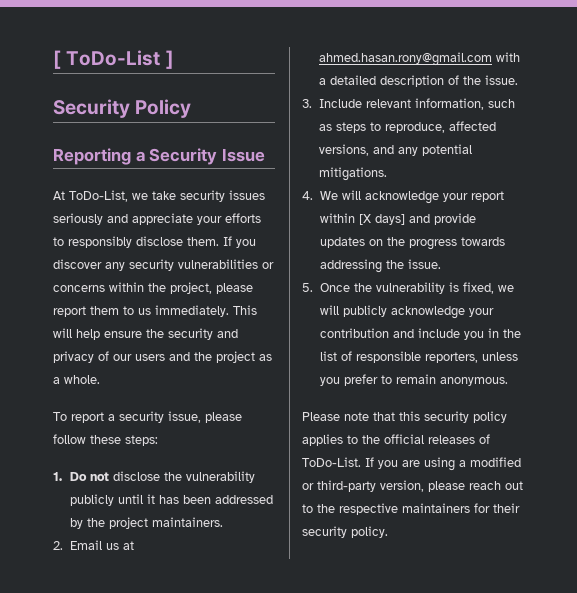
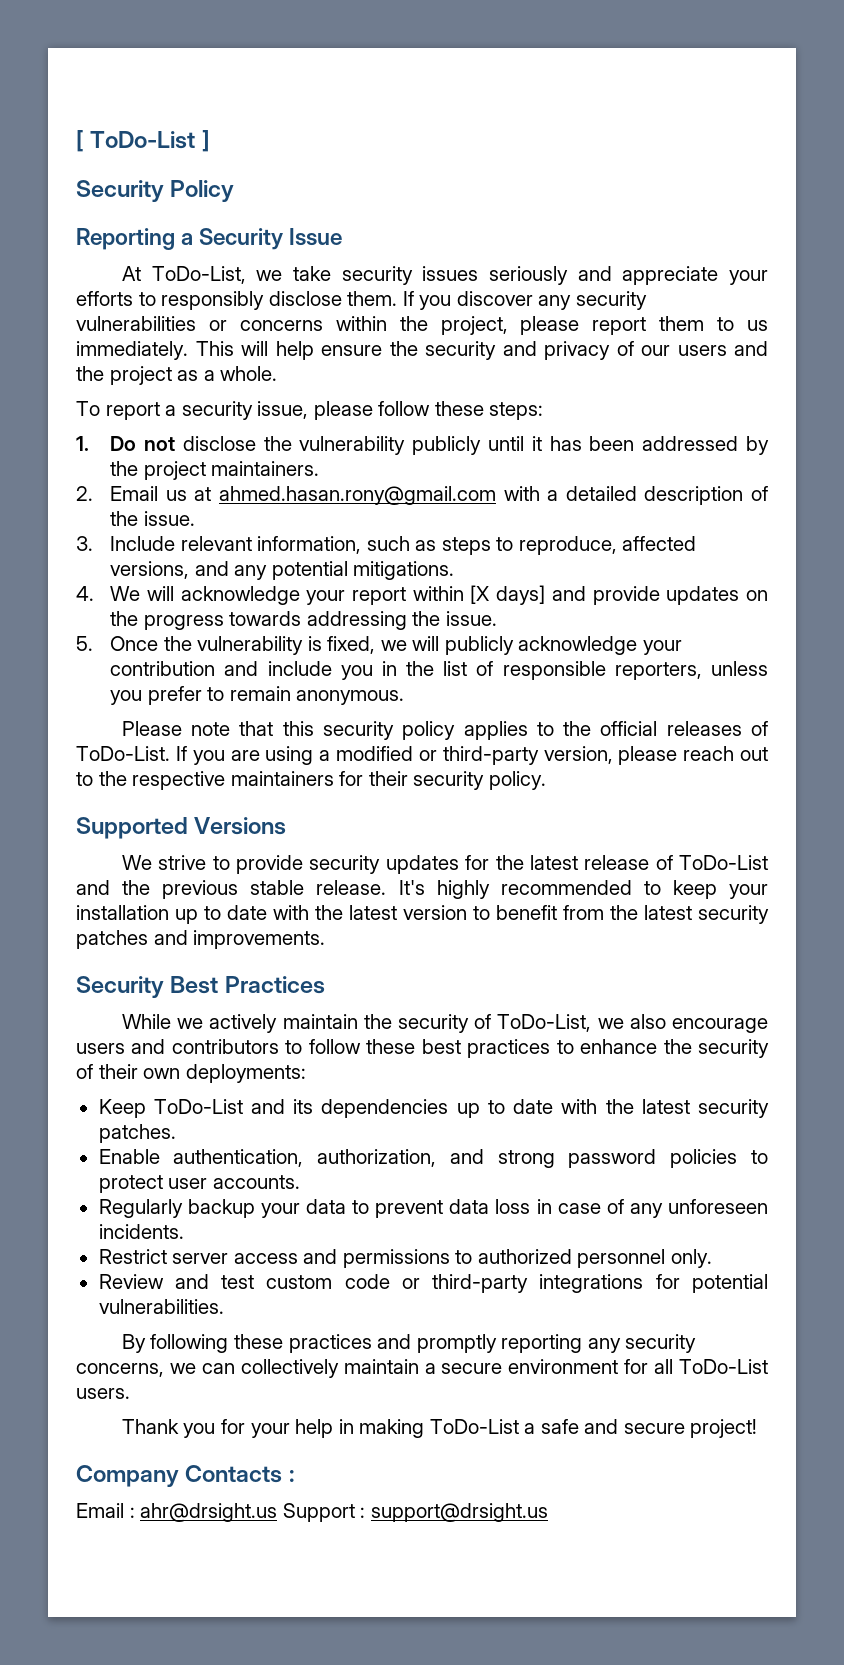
(388, 532) none -> [76,817,287,839] [121,855,768,874] [76,880,769,899] [76,905,769,924] [76,930,326,949] [76,976,325,998] [121,1014,768,1033] [76,1039,769,1058] [76,1064,306,1083] [98,1099,770,1118] [98,1124,176,1143] [98,1149,768,1168] [98,1175,300,1193] [98,1199,769,1218] [98,1224,184,1239] [98,1249,712,1268] [98,1274,769,1293] [98,1299,224,1314] [121,1334,697,1353] [76,1359,768,1378] [76,1388,130,1399] [121,1419,758,1438] [76,1465,295,1487] [76,1503,548,1522] // Supported Versions // We strive to provide security updates for the latest release of ToDo-List and the previous stable release. It's highly recommended to keep your installation up to date with the latest version to benefit from the latest security patches and improvements. // Security Best Practices // While we actively maintain the security of ToDo-List, we also encourage users and contributors to follow these best practices to enhance the security of their own deployments: // Keep ToDo-List and its dependencies up to date with the latest security patches. // Enable authentication, authorization, and strong password policies to protect user accounts. // Regularly backup your data to prevent data loss in case of any unforeseen incidents. // Restrict server access and permissions to authorized personnel only. // Review and test custom code or third-party integrations for potential vulnerabilities. // By following these practices and promptly reporting any security concerns, we can collectively maintain a secure environment for all ToDo-List users. // Thank you for your help in making ToDo-List a safe and secure project! // Company Contacts : // Email : ahr@drsight.us Support : support@drsight.us

